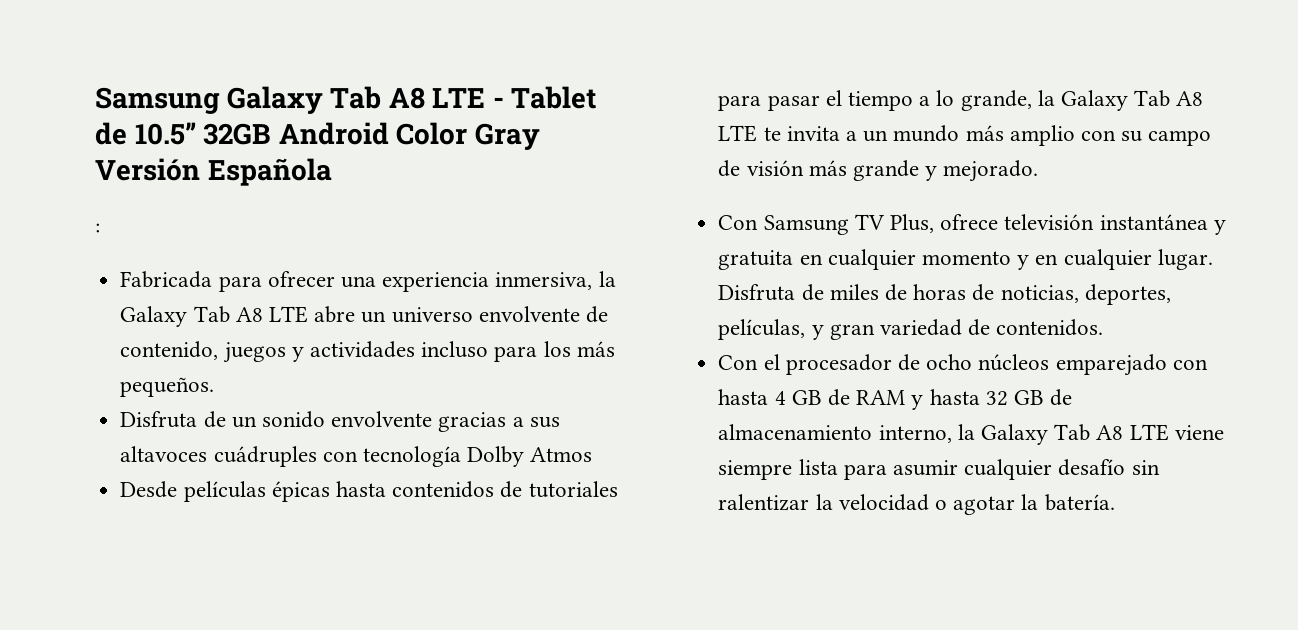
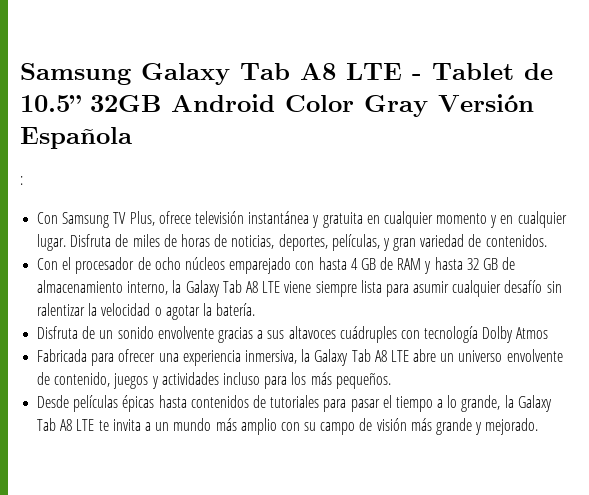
[120,271,616,292] [120,306,608,327] [120,341,615,363] [120,377,215,397] [120,411,560,432] [120,446,593,467] [120,481,618,502] [718,90,1204,111] [718,125,1212,146] [718,160,1039,182] // Fabricada para ofrecer una experiencia inmersiva, la Galaxy Tab A8 LTE abre un universo envolvente de contenido, juegos y actividades incluso para los más pequeños. // Disfruta de un sonido envolvente gracias a sus altavoces cuádruples con tecnología Dolby Atmos // Desde películas épicas hasta contenidos de tutoriales para pasar el tiempo a lo grande, la Galaxy Tab A8 LTE te invita a un mundo más amplio con su campo de visión más grande y mejorado. -> (23, 180) none
(1115, 502) none -> [37,326,549,343] [37,349,563,366] [37,372,391,389] [37,395,552,412] [37,418,539,435] // Disfruta de un sonido envolvente gracias a sus altavoces cuádruples con tecnología Dolby Atmos // Fabricada para ofrecer una experiencia inmersiva, la Galaxy Tab A8 LTE abre un universo envolvente de contenido, juegos y actividades incluso para los más pequeños. // Desde películas épicas hasta contenidos de tutoriales para pasar el tiempo a lo grande, la Galaxy Tab A8 LTE te invita a un mundo más amplio con su campo de visión más grande y mejorado.

